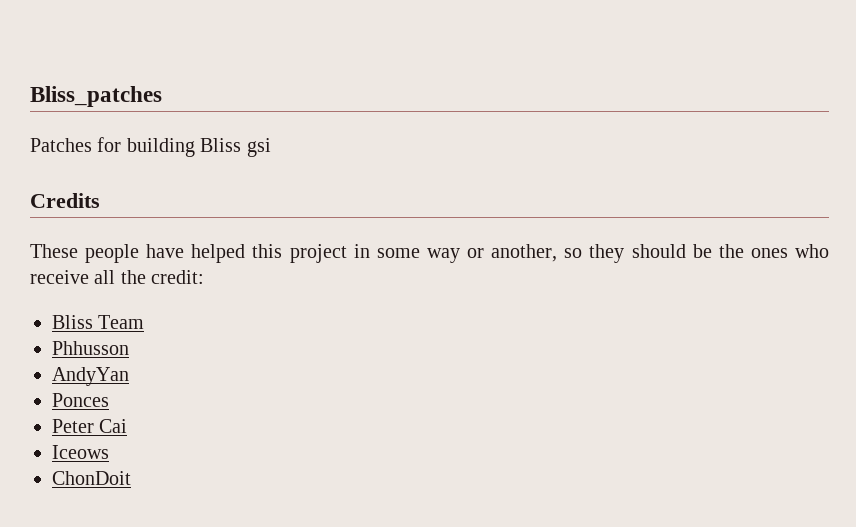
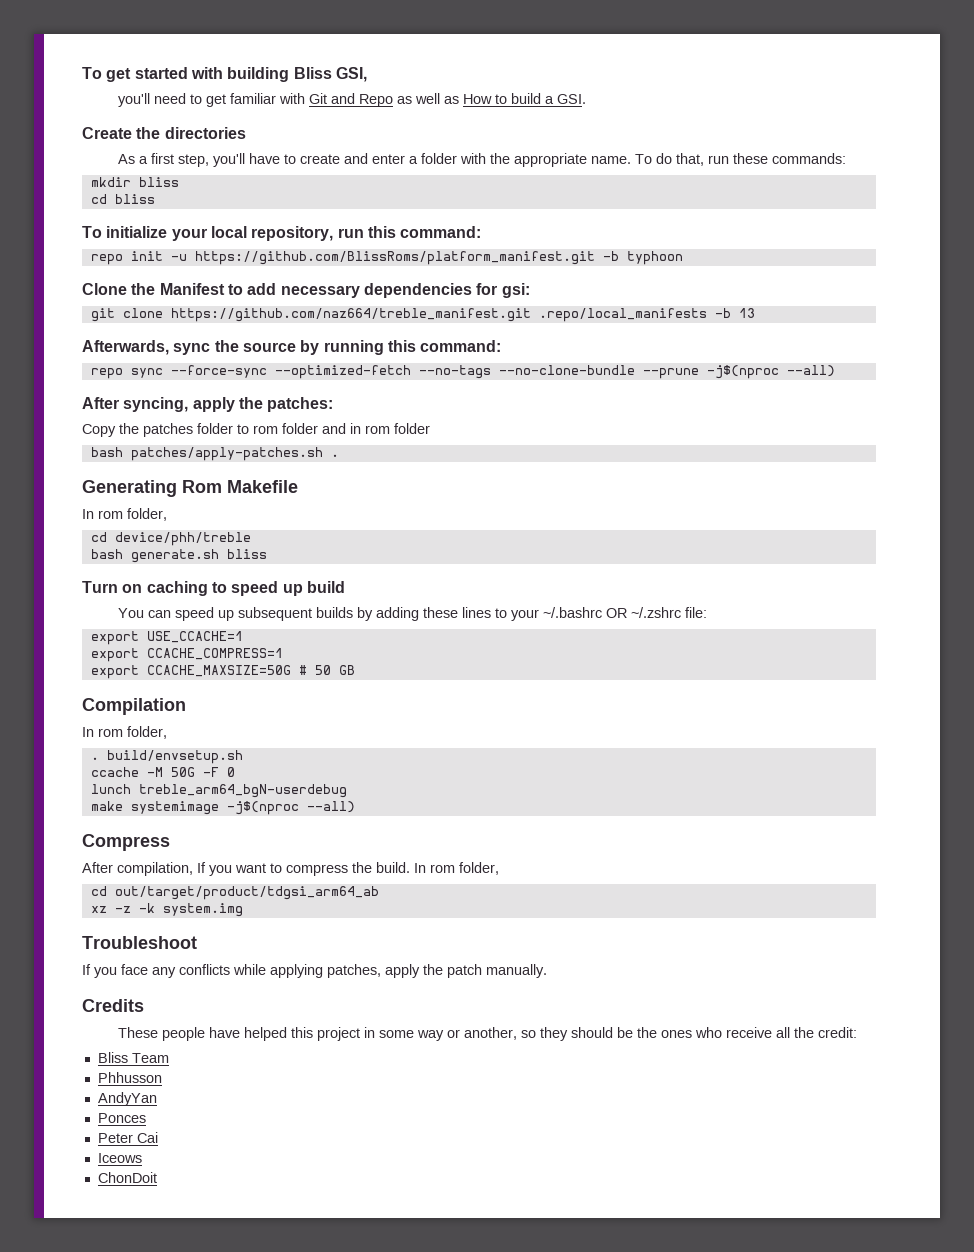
[30,86,162,107] [30,137,271,157] Bliss_patches // Patches for building Bliss gsi -> [82,67,367,82] [118,93,587,107] [82,127,246,139] [118,153,847,167] [90,177,179,187] [90,194,155,204] [82,226,482,241] [90,251,683,265] [82,283,530,298] [90,308,755,322] [82,340,502,355] [90,365,835,379] [82,397,334,412] [82,423,430,437] [90,447,339,461] [82,480,298,497] [82,508,167,521] [90,532,251,546] [90,549,267,563] [82,581,345,596] [118,607,708,621] [90,631,243,645] [90,648,283,662] [90,665,355,679] [82,698,186,715] [82,726,167,739] [90,750,243,764] [90,767,235,777] [90,784,347,798] [90,801,355,815] [82,834,170,851] [82,862,499,876] [90,886,379,900] [90,903,243,917] [82,936,197,949] [82,964,547,978] To get started with building Bliss GSI, // you'll need to get familiar with Git and Repo as well as How to build a GSI. // Create the directories // As a first step, you'll have to create and enter a folder with the appropriate name. To do that, run these commands: // mkdir bliss // cd bliss // To initialize your local repository, run this command: // repo init -u https://github.com/BlissRoms/platform_manifest.git -b typhoon // Clone the Manifest to add necessary dependencies for gsi: // git clone https://github.com/naz664/treble_manifest.git .repo/local_manifests -b 13 // Afterwards, sync the source by running this command: // repo sync --force-sync --optimized-fetch --no-tags --no-clone-bundle --prune -j$(nproc --all) // After syncing, apply the patches: // Copy the patches folder to rom folder and in rom folder // bash patches/apply-patches.sh . // Generating Rom Makefile // In rom folder, // cd device/phh/treble // bash generate.sh bliss // Turn on caching to speed up build // You can speed up subsequent builds by adding these lines to your ~/.bashrc OR ~/.zshrc file: // export USE_CCACHE=1 // export CCACHE_COMPRESS=1 // export CCACHE_MAXSIZE=50G # 50 GB // Compilation // In rom folder, // . build/envsetup.sh // ccache -M 50G -F 0 // lunch treble_arm64_bgN-userdebug // make systemimage -j$(nproc --all) // Compress // After compilation, If you want to compress the build. In rom folder, // cd out/target/product/tdgsi_arm64_ab // xz -z -k system.img // Troubleshoot // If you face any conflicts while applying patches, apply the patch manually.

